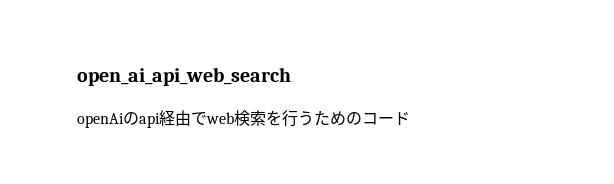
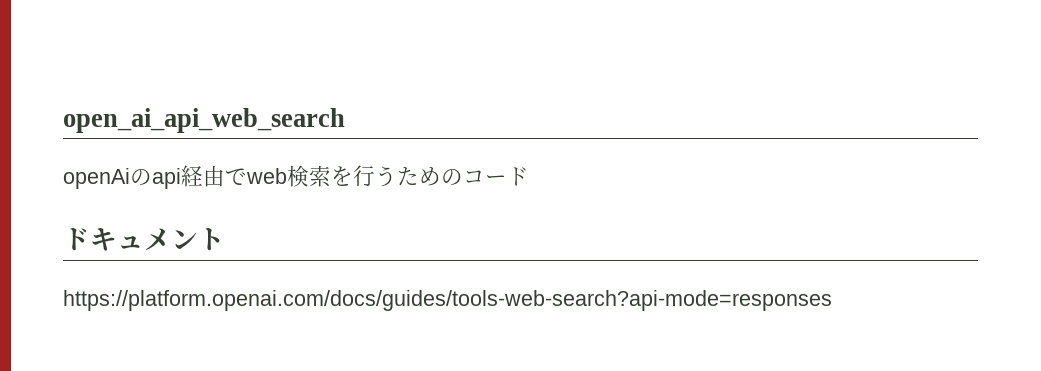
(410, 118) none -> [63,228,225,251] [63,290,832,311] // ドキュメント // https://platform.openai.com/docs/guides/tools-web-search?api-mode=responses

